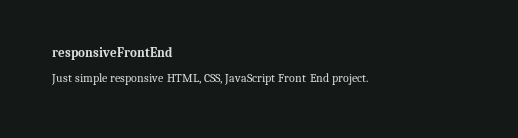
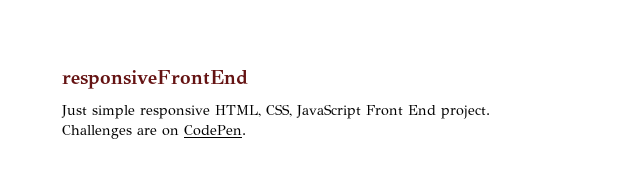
(368, 79) none -> [62,125,246,139] Challenges are on CodePen.

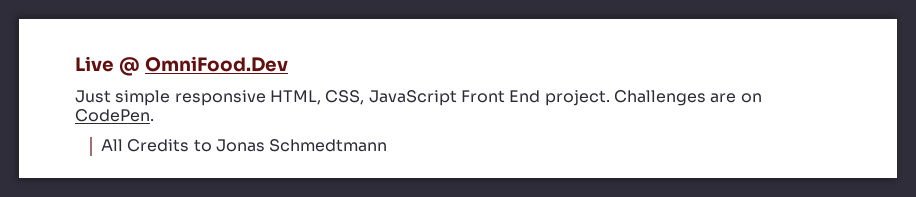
[62,70,248,89] responsiveFrontEnd -> [75,56,288,76] Live @ OmniFood.Dev
(246, 130) none -> [100,139,388,152] // All Credits to Jonas Schmedtmann

